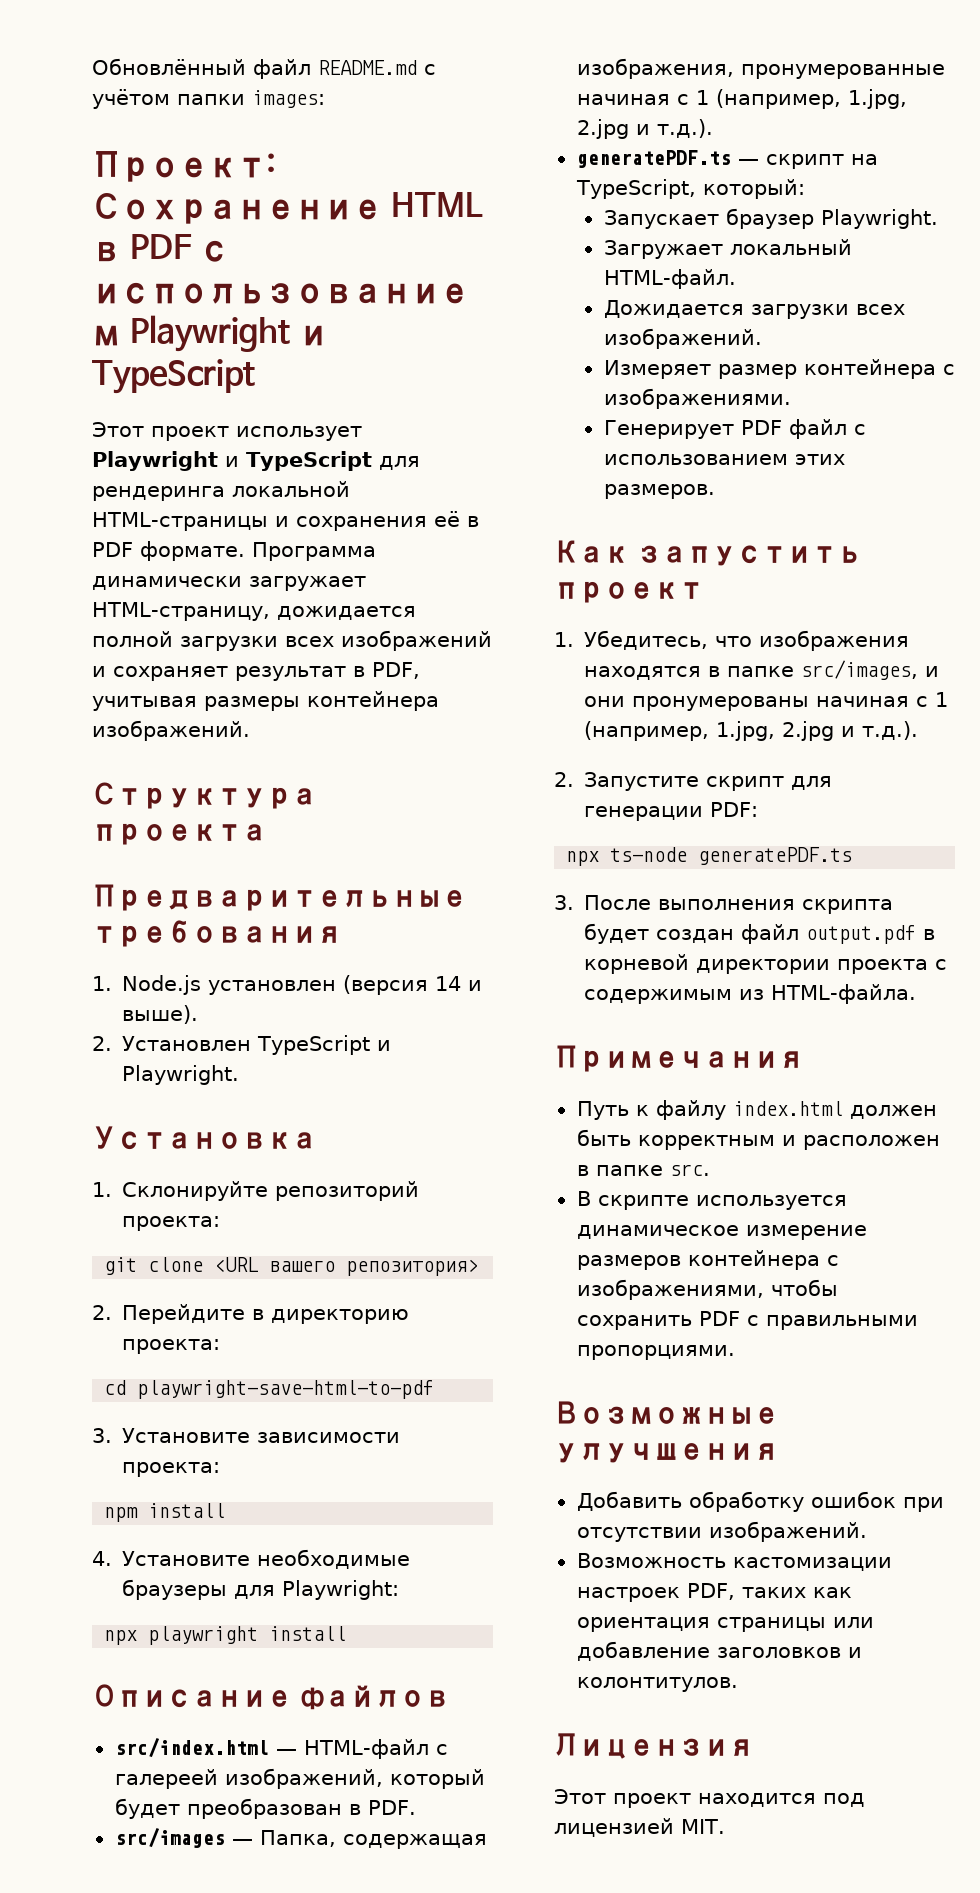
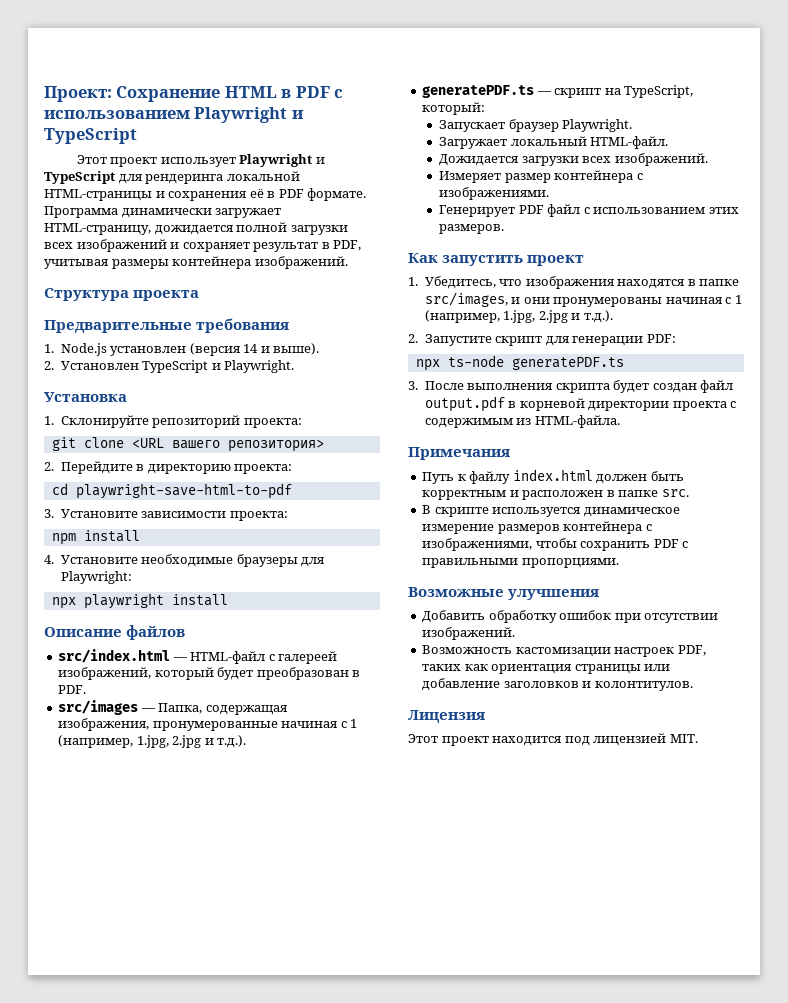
[92,58,436,79] [92,89,325,109] Обновлённый файл README.md с учётом папки images: // -> (44, 94) none

